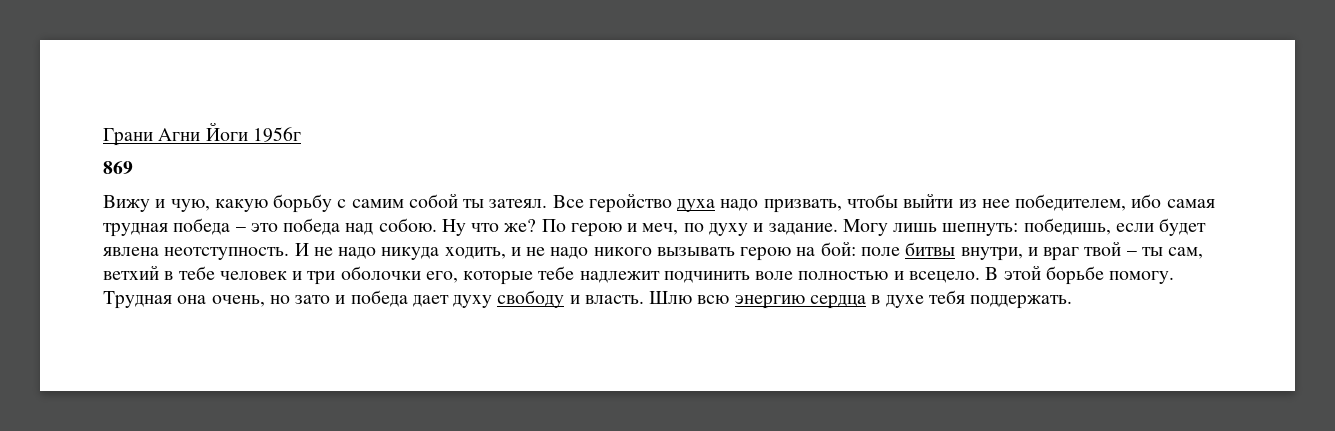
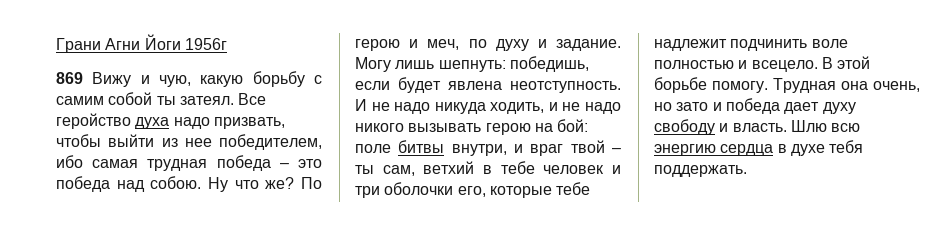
(133, 167) // -> (83, 78) none

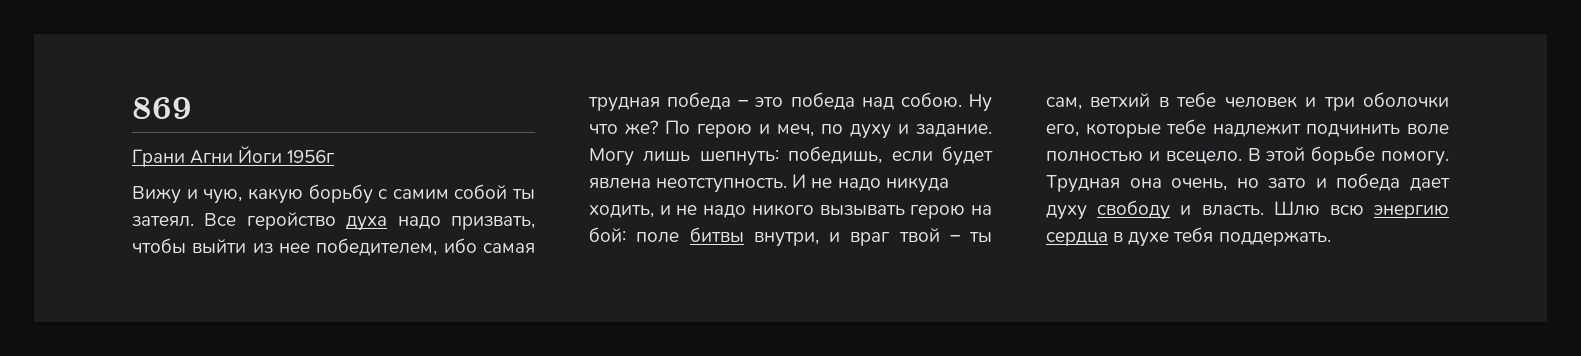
(56, 45) none -> [132,97,192,119] 869 //
[56,72,83,84] 869 -> (336, 156) none

